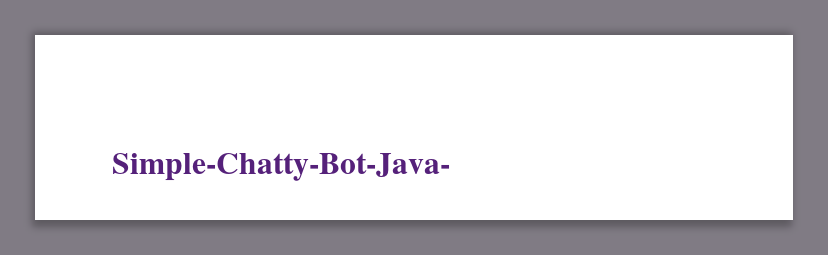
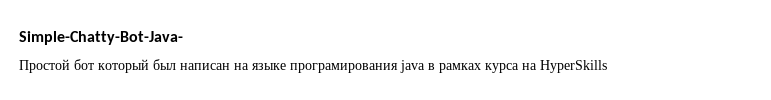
(450, 167) none -> [19,59,607,73] // Простой бот который был написан на языке програмирования java в рамках курса на HyperSkills

